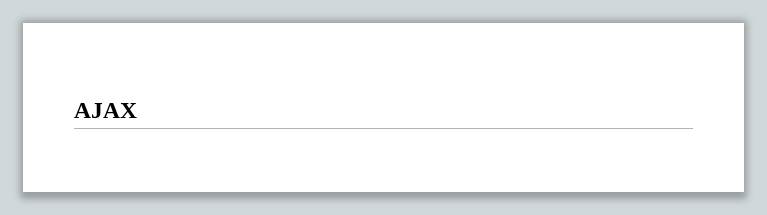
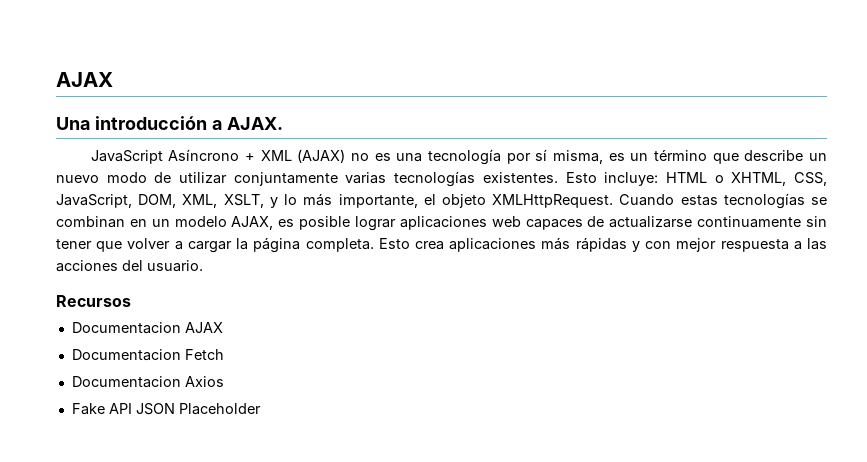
[74,103,137,118] AJAX -> [56,72,113,87] [56,116,283,130] [90,149,828,165] [56,171,828,187] [56,193,827,209] [56,216,827,231] [56,237,827,253] [56,260,203,272] [56,295,131,307] [71,322,223,334] [71,349,224,361] [71,376,224,388] [71,403,261,415] AJAX // Una introducción a AJAX. // JavaScript Asíncrono + XML (AJAX) no es una tecnología por sí misma, es un término que describe un nuevo modo de utilizar conjuntamente varias tecnologías existentes. Esto incluye: HTML o XHTML, CSS, JavaScript, DOM, XML, XSLT, y lo más importante, el objeto XMLHttpRequest. Cuando estas tecnologías se combinan en un modelo AJAX, es posible lograr aplicaciones web capaces de actualizarse continuamente sin tener que volver a cargar la página completa. Esto crea aplicaciones más rápidas y con mejor respuesta a las acciones del usuario. // Recursos // Documentacion AJAX // Documentacion Fetch // Documentacion Axios // Fake API JSON Placeholder

